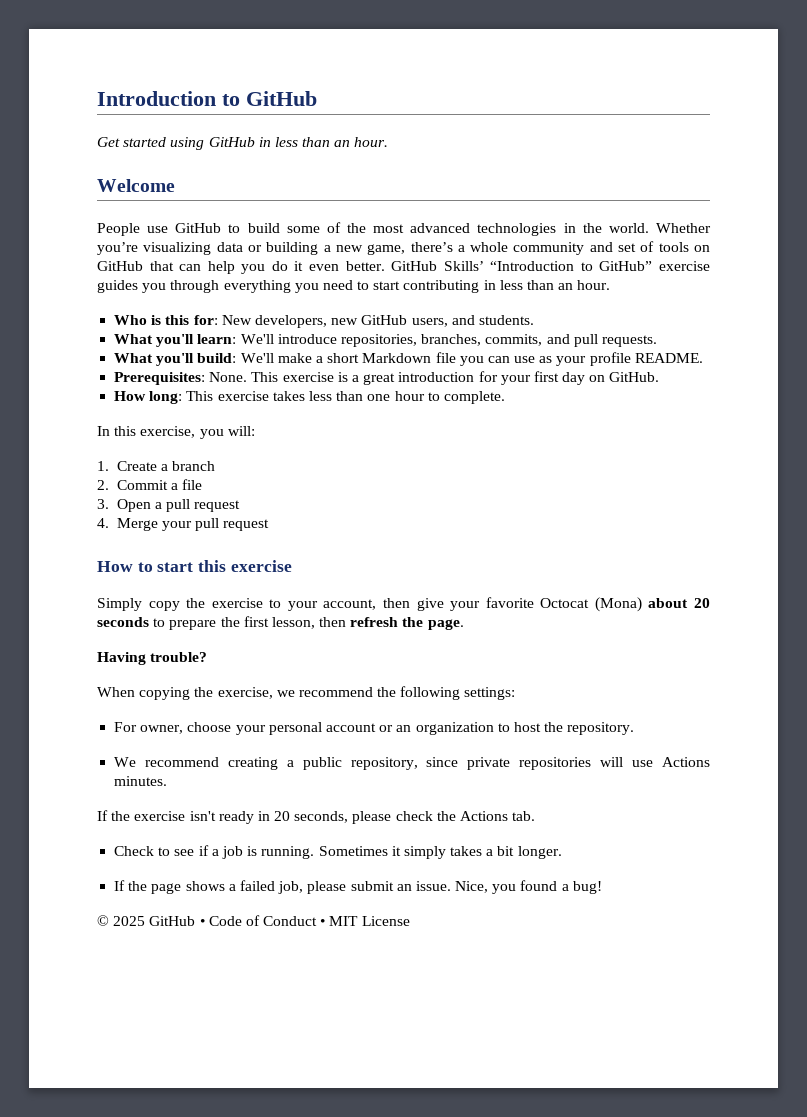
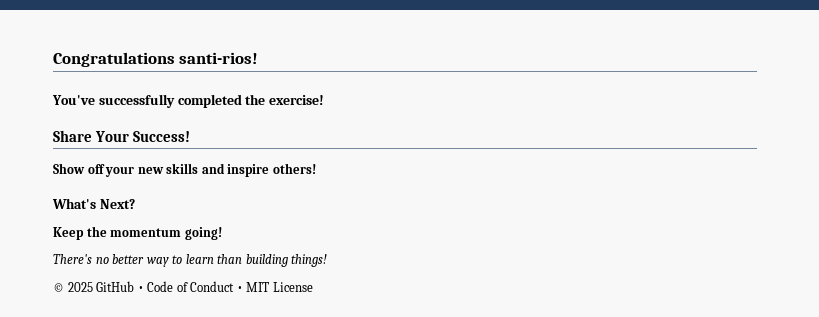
[97,91,317,106] [97,137,389,150] [97,179,175,192] [97,222,712,236] [97,241,710,255] [97,261,710,274] [97,280,611,293] [114,315,534,328] [114,334,657,347] [114,352,703,366] [114,371,660,385] [114,391,505,404] [97,426,255,439] [97,461,216,471] [97,479,203,490] [97,499,241,512] [97,518,270,531] [97,560,292,572] [97,597,710,612] [97,616,464,630] [97,652,208,665] [97,686,516,700] [114,722,635,735] [114,757,711,770] [114,776,168,786] [97,810,536,824] [114,845,562,859] [114,880,602,894] Introduction to GitHub // Get started using GitHub in less than an hour. // Welcome // People use GitHub to build some of the most advanced technologies in the world. Whether you’re visualizing data or building a new game, there’s a whole community and set of tools on GitHub that can help you do it even better. GitHub Skills’ “Introduction to GitHub” exercise guides you through everything you need to start contributing in less than an hour. // Who is this for: New developers, new GitHub users, and students. // What you'll learn: We'll introduce repositories, branches, commits, and pull requests. // What you'll build: We'll make a short Markdown file you can use as your profile README. // Prerequisites: None. This exercise is a great introduction for your first day on GitHub. // How long: This exercise takes less than one hour to complete. // In this exercise, you will: // 1. Create a branch // 2. Commit a file // 3. Open a pull request // 4. Merge your pull request // How to start this exercise // Simply copy the exercise to your account, then give your favorite Octocat (Mona) about 20 seconds to prepare the first lesson, then refresh the page. // Having trouble? // When copying the exercise, we recommend the following settings: // For owner, choose your personal account or an organization to host the repository. // We recommend creating a public repository, since private repositories will use Actions minutes. // If the exercise isn't ready in 20 seconds, please check the Actions tab. // Check to see if a job is running. Sometimes it simply takes a bit longer. // If the page shows a failed job, please submit an issue. Nice, you found a bug! -> [53,52,259,67] [52,94,325,108] [53,130,191,142] [53,163,316,177] [52,198,135,209] [53,226,222,240] [53,254,328,267] Congratulations santi-rios! // You've successfully completed the exercise! // Share Your Success! // Show off your new skills and inspire others! // What's Next? // Keep the momentum going! // There's no better way to learn than building things!

